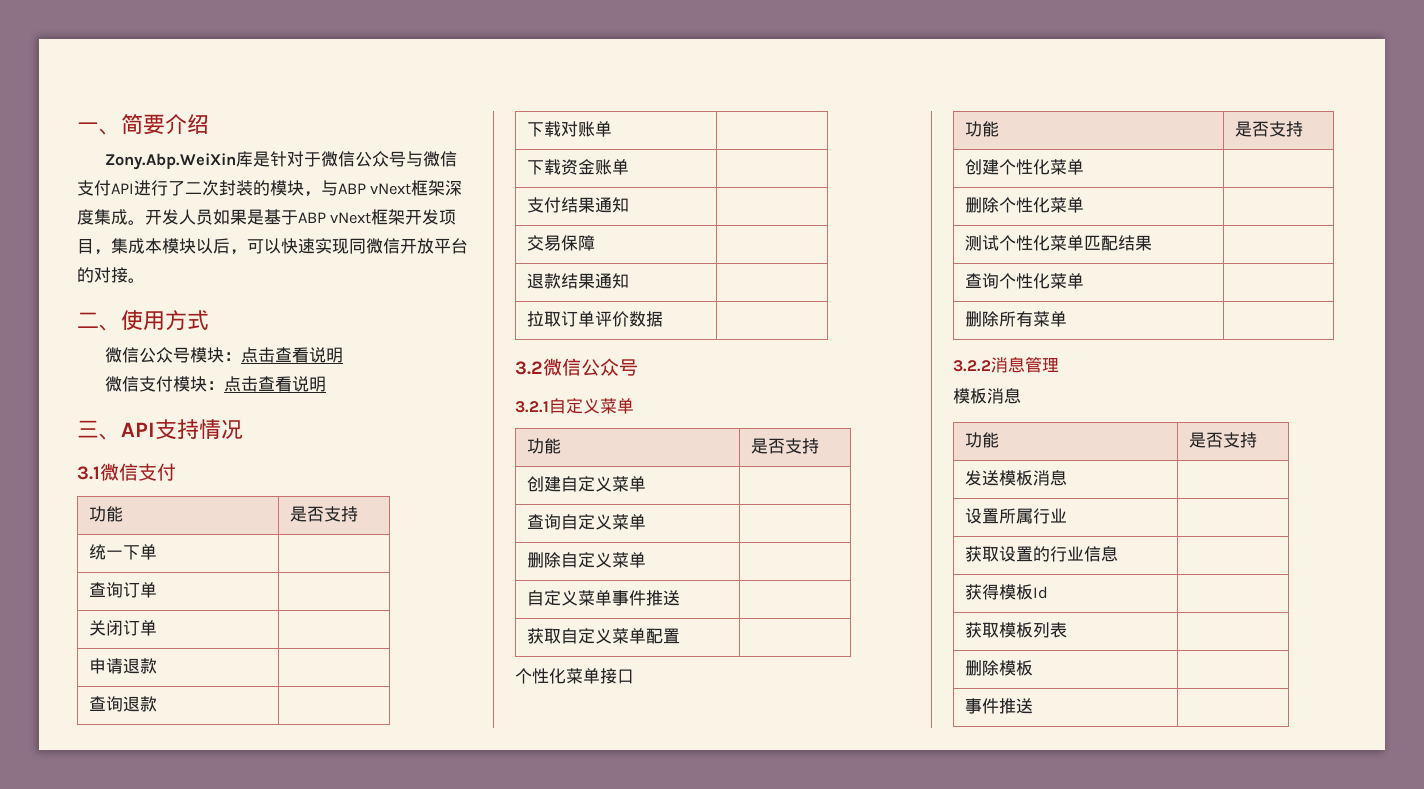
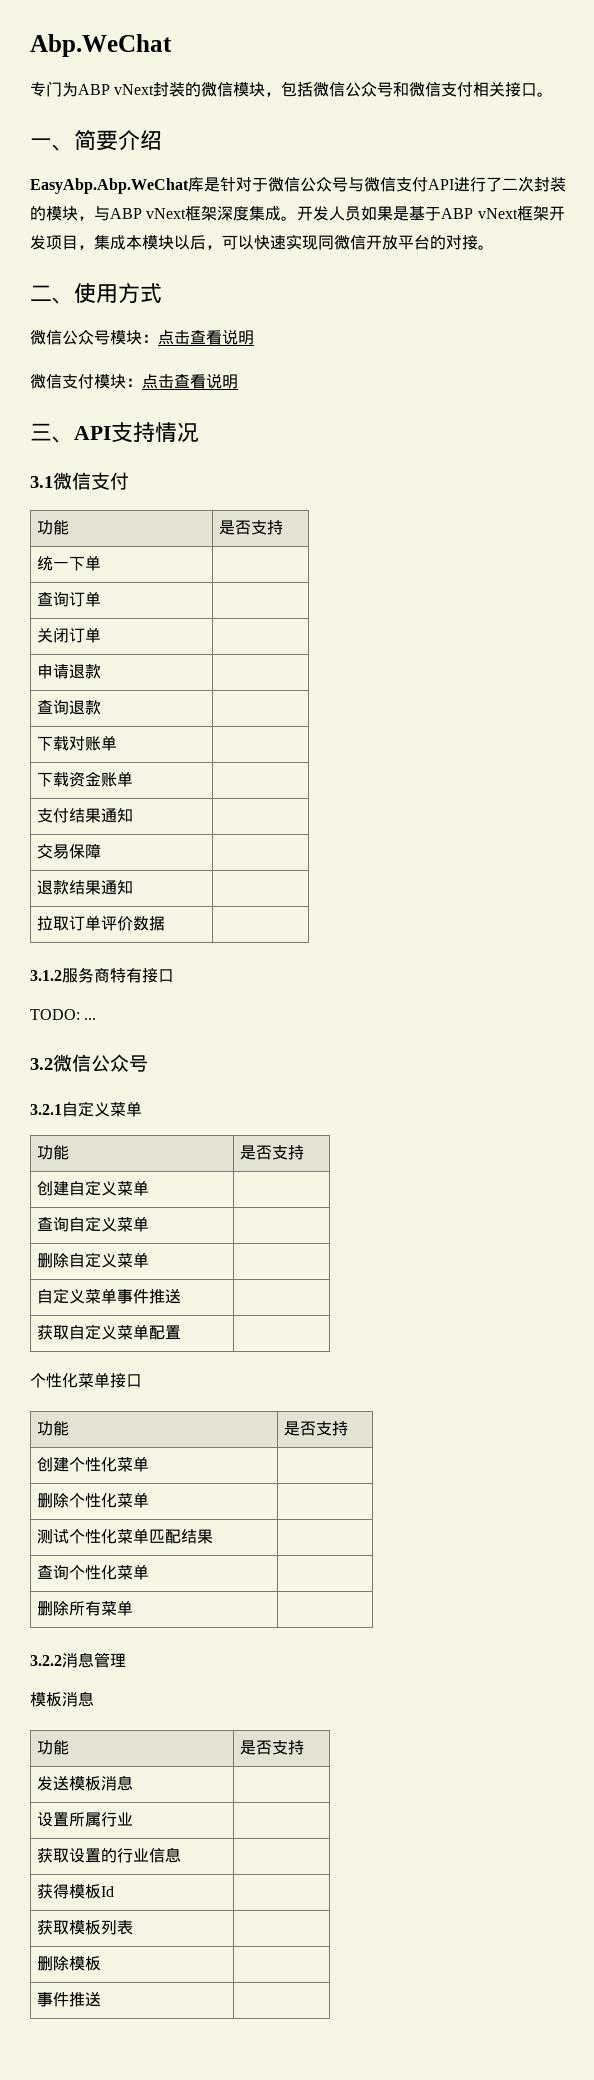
(77, 127) none -> [30,34,172,57] [30,81,554,97] Abp.WeChat // 专门为ABP vNext封装的微信模块，包括微信公众号和微信支付相关接口。 //
[105,153,237,170] Zony.Abp.WeiXin -> [30,178,189,194] EasyAbp.Abp.WeChat
(664, 319) none -> [30,967,174,983] [30,1009,97,1020] // 3.1.2服务商特有接口 // TODO: ...

